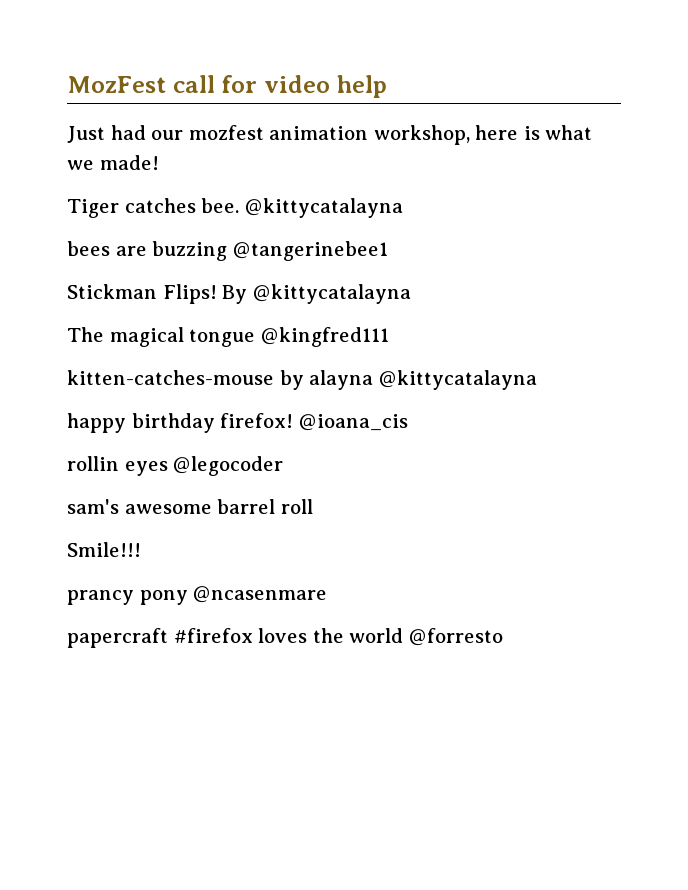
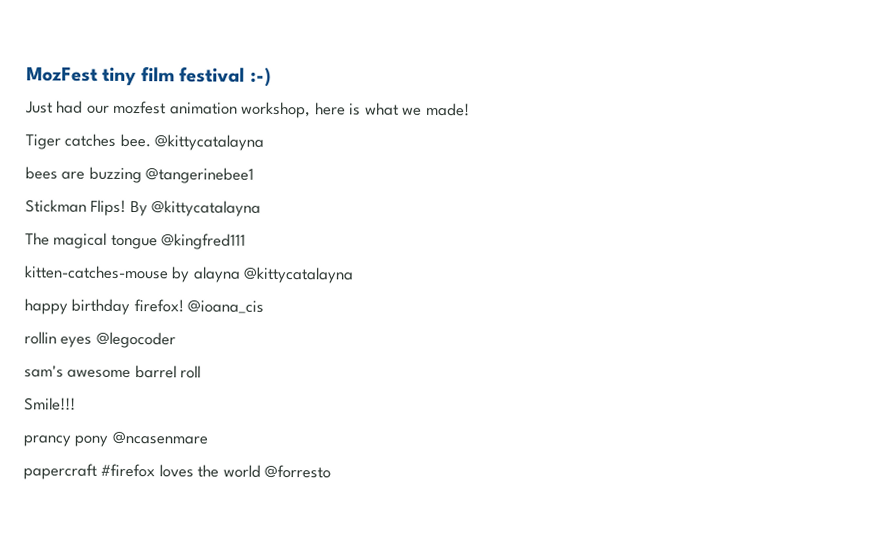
[172,75,387,98] call for video help -> [102,66,272,87] tiny film festival :-)

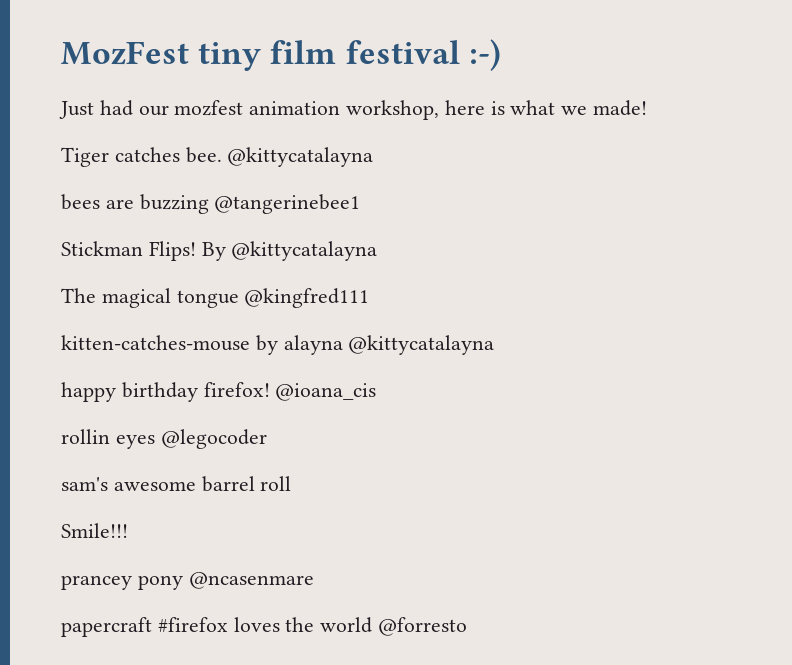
[23,435,71,447] prancy -> [61,575,132,590] prancey

